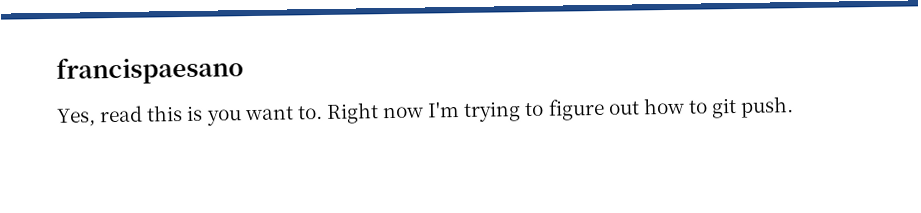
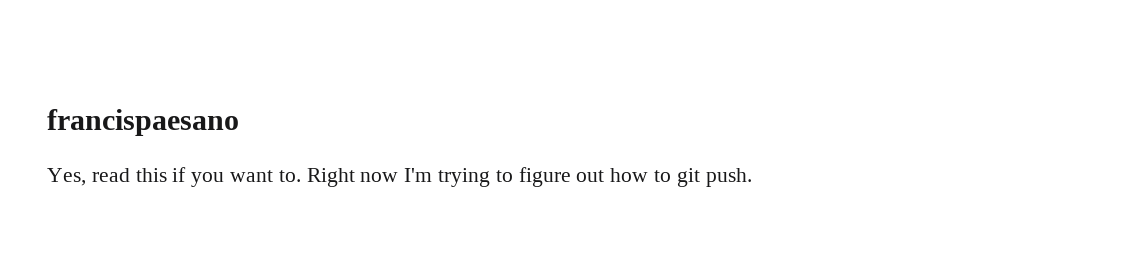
[186,105,204,121] is -> [172,167,187,182] if

